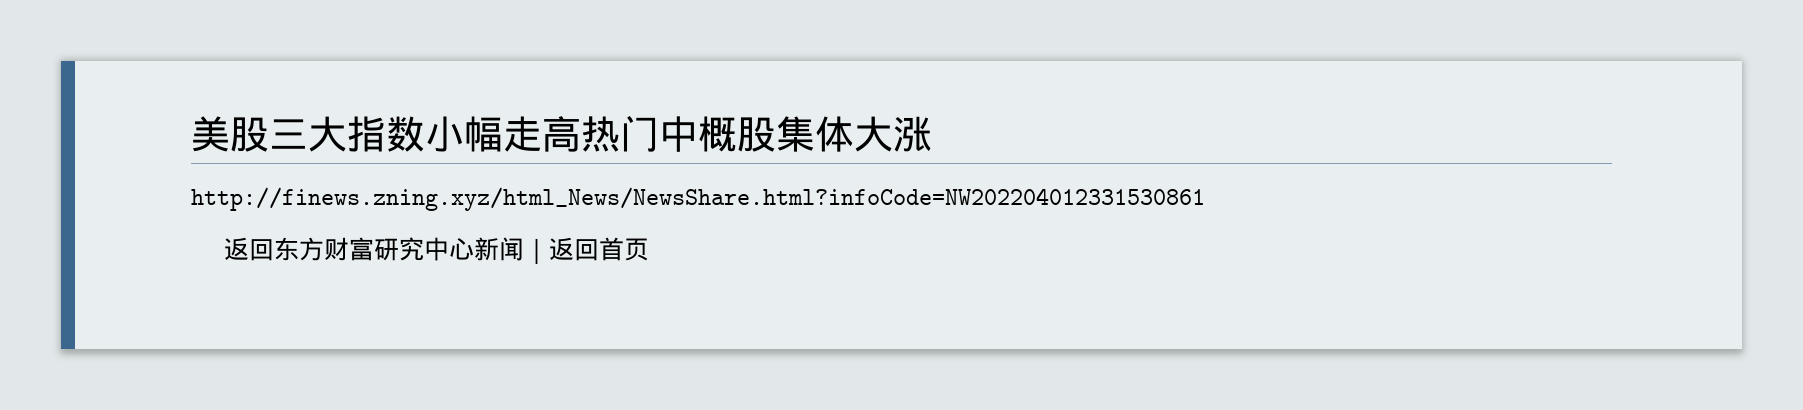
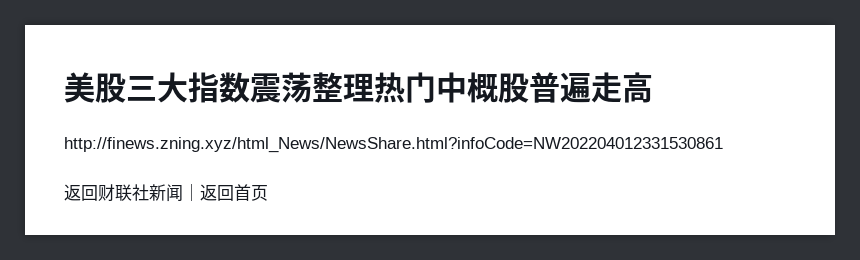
[425,116,581,152] 小幅走高 -> [250,72,374,103] 震荡整理
[776,116,932,152] 集体大涨 -> [529,72,653,103] 普遍走高
[273,237,474,261] 东方财富研究中心 -> [98,184,149,202] 财联社

